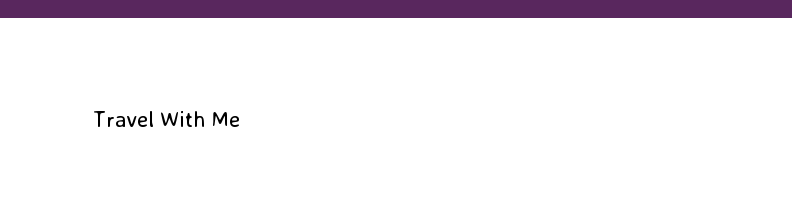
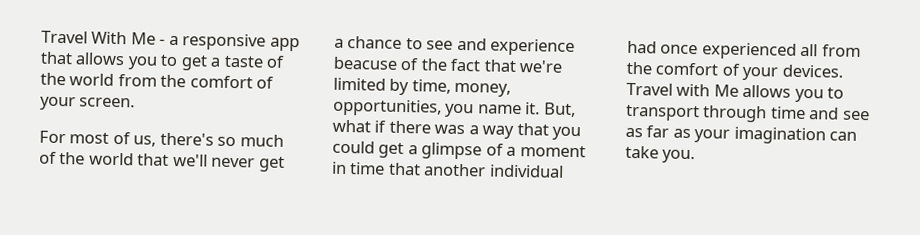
(240, 119) none -> [159,33,300,52] [40,51,286,71] [40,72,275,89] [40,96,136,111] [39,130,284,147] [39,151,285,172] [334,36,576,56] [333,56,564,73] [333,77,512,97] [333,98,576,118] [332,119,582,141] [332,140,586,160] [331,161,564,178] [627,40,861,60] [626,61,843,81] [626,82,845,103] [625,104,870,123] [625,125,858,145] [625,145,696,164] - a responsive app that allows you to get a taste of the world from the comfort of your screen. // For most of us, there's so much of the world that we'll never get a chance to see and experience beacuse of the fact that we're limited by time, money, opportunities, you name it. But, what if there was a way that you could get a glimpse of a moment in time that another individual had once experienced all from the comfort of your devices. Travel with Me allows you to transport through time and see as far as your imagination can take you.

